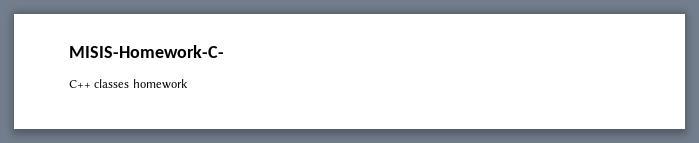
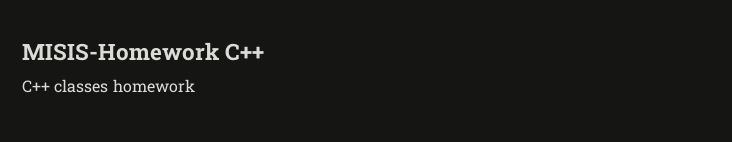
[69,45,224,58] MISIS-Homework-C- -> [22,42,265,61] MISIS-Homework C++

